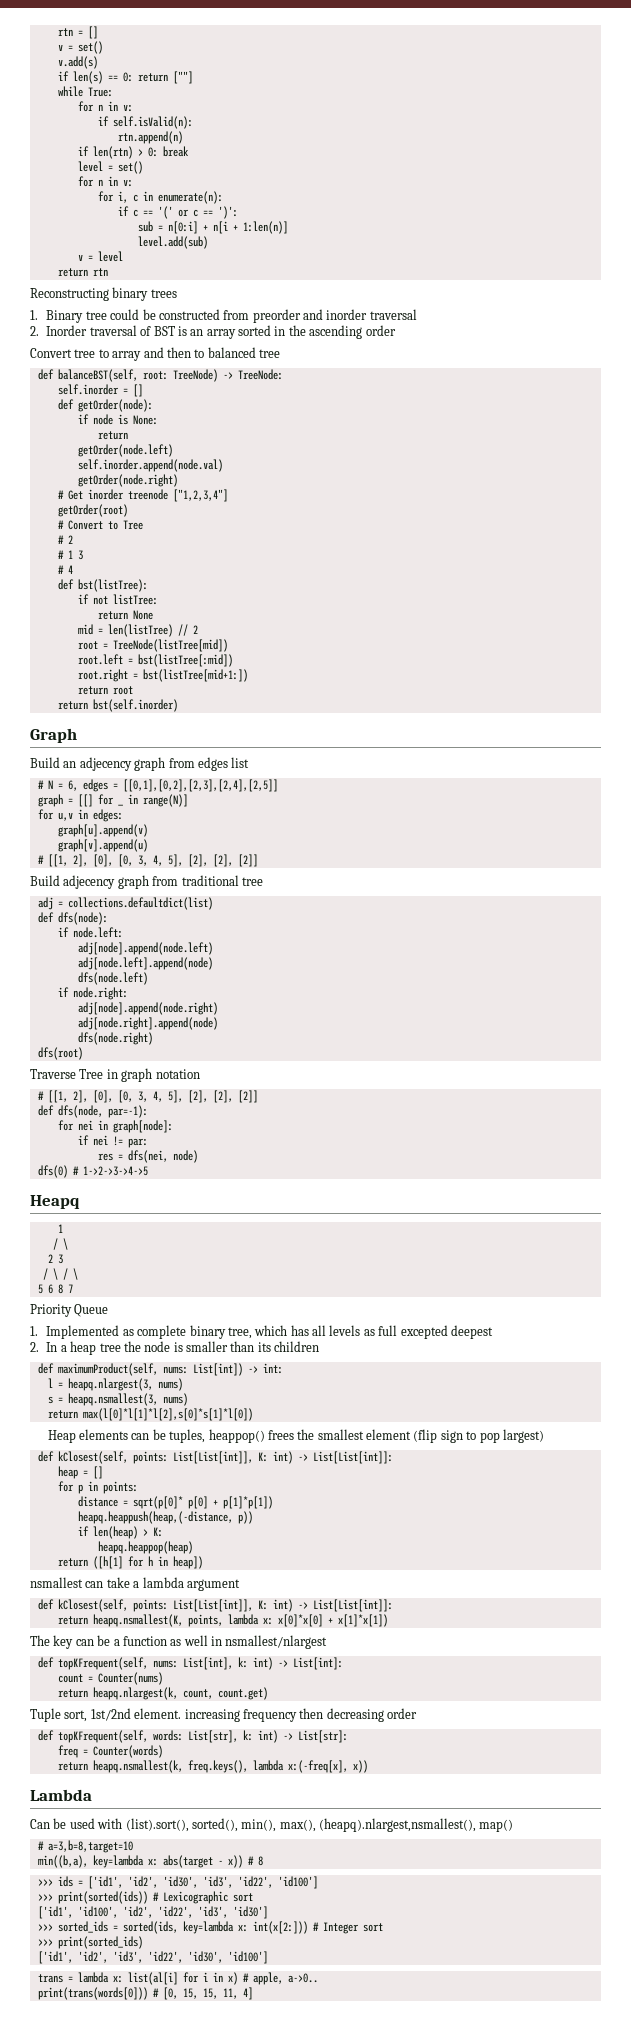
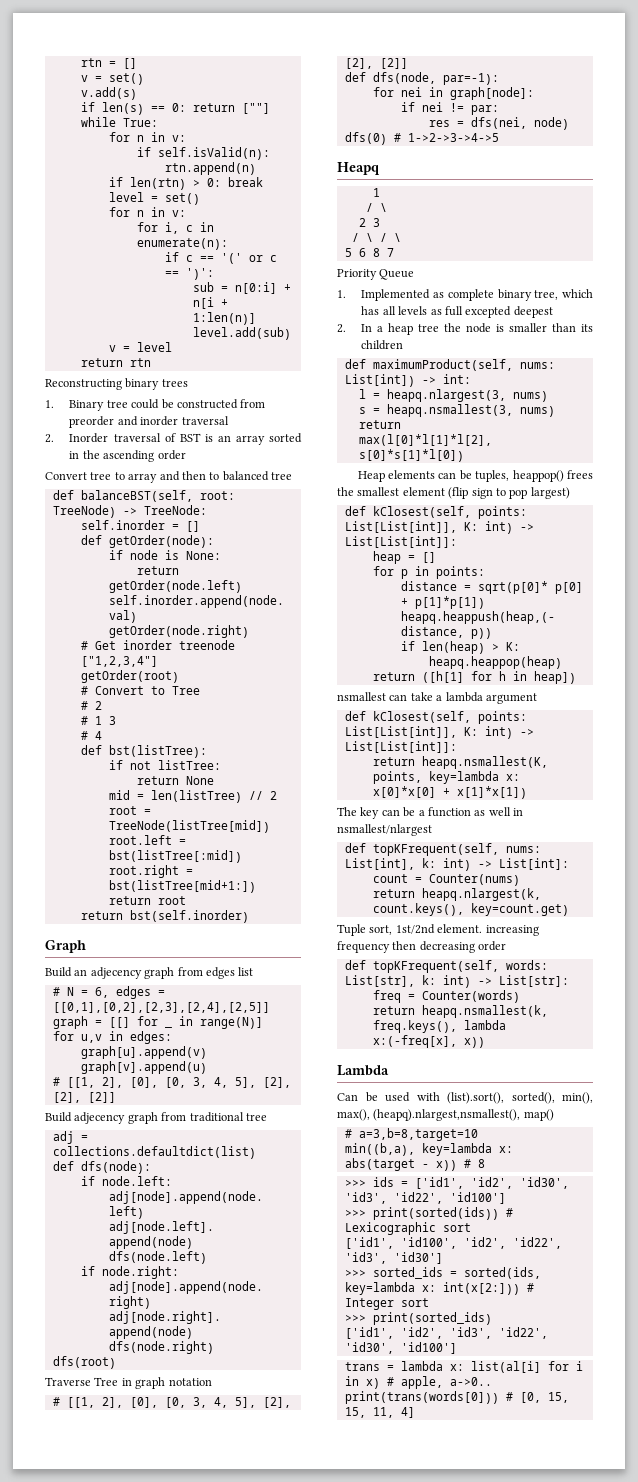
[227,1614,259,1625] lambda -> [428,771,499,784] key=lambda
[182,1687,268,1700] count, count.get) -> [372,903,569,916] count.keys(), key=count.get)

